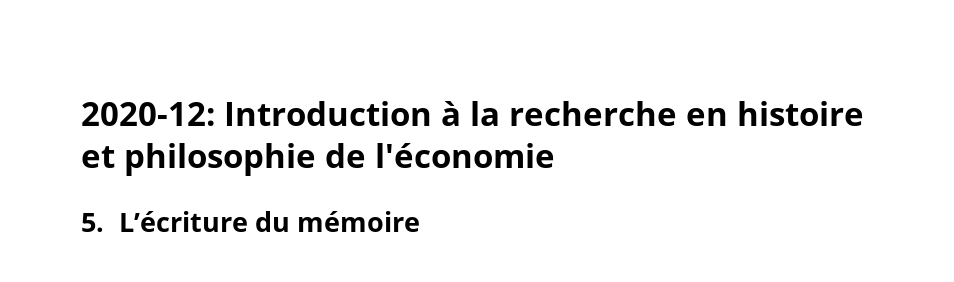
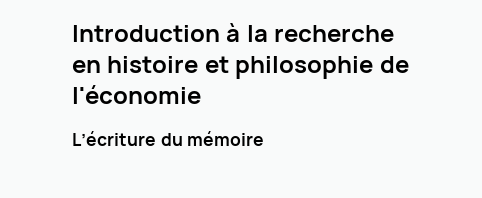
[81,102,215,126] 2020-12: -> (72, 33) none
[81,213,104,232] 5. -> (201, 94) none

